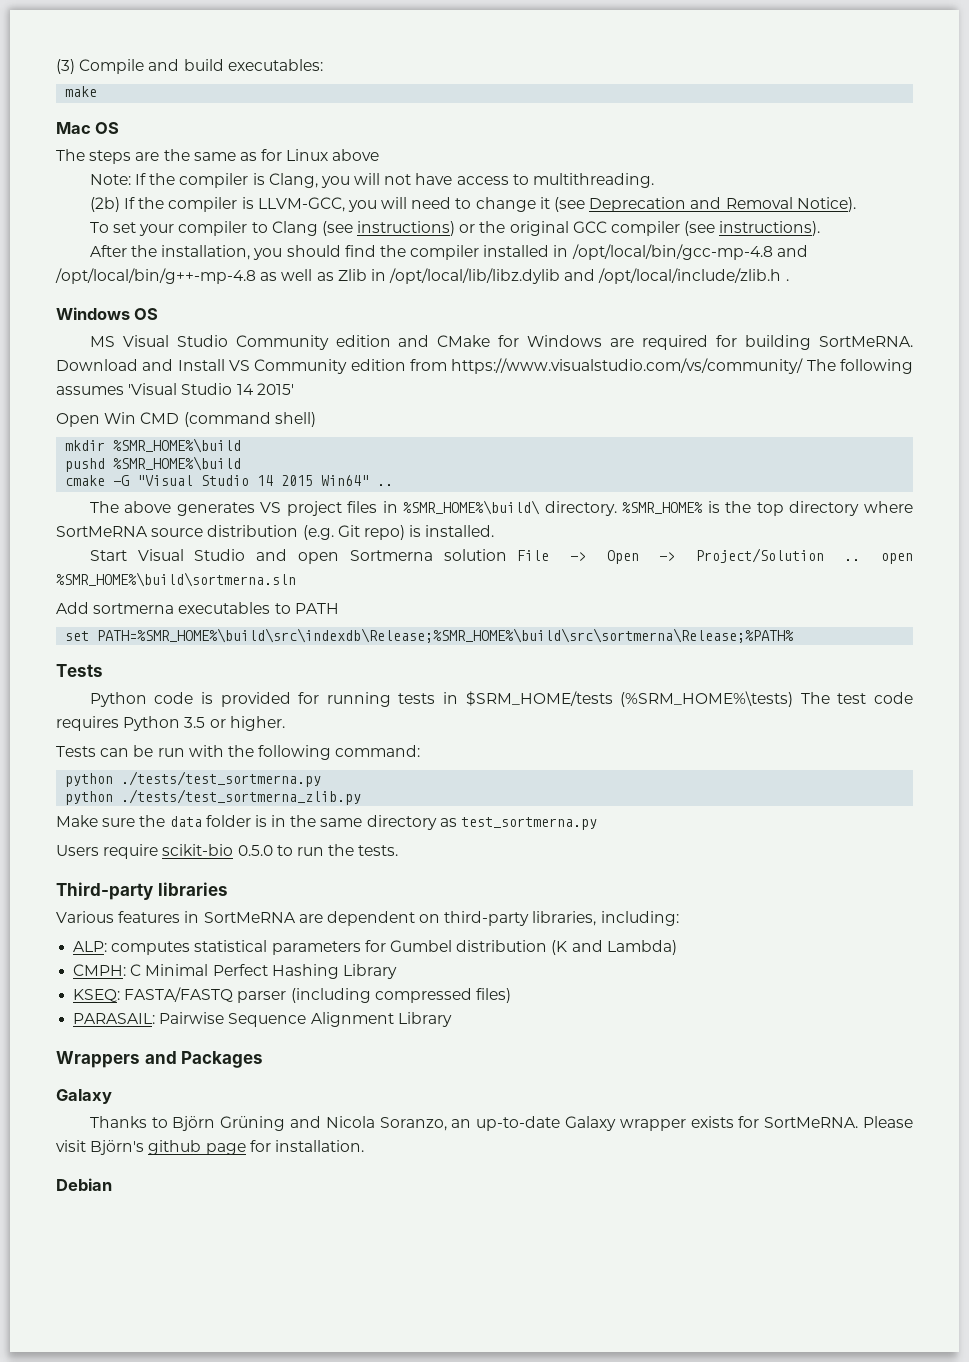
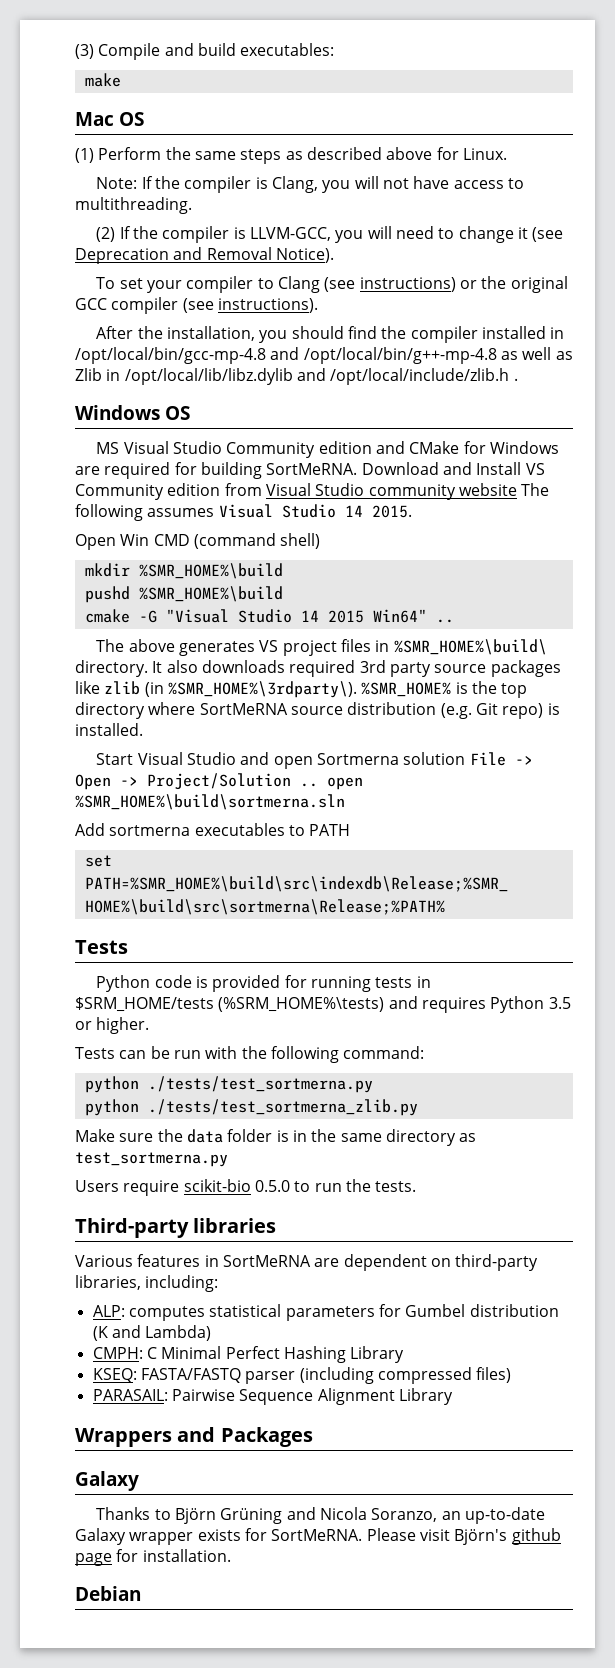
[56,149,380,164] The steps are the same as for Linux above -> [75,147,507,164] (1) Perform the same steps as described above for Linux.
[89,197,120,212] (2b) -> [96,227,116,242] (2)
[451,358,804,374] https://www.visualstudio.com/vs/community/ -> [265,483,517,500] Visual Studio community website
[128,383,294,395] 'Visual Studio 14 2015' -> [218,504,412,518] Visual Studio 14 2015.
(617, 508) none -> [152,660,561,677] [75,681,357,698] It also downloads required 3rd party source packages like zlib (in %SMR_HOME%\3rdparty\).
[800,692,913,704] The test code -> [388,996,418,1009] and

